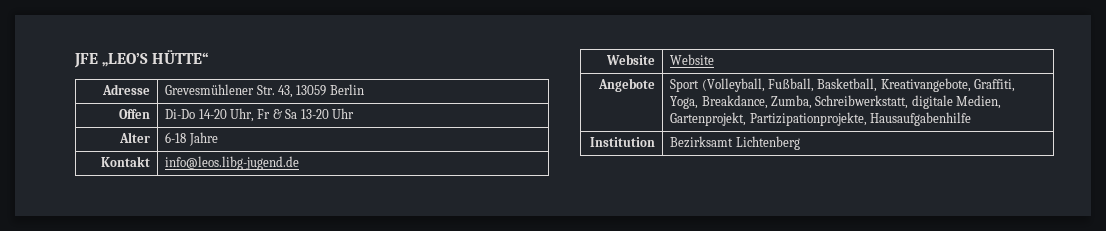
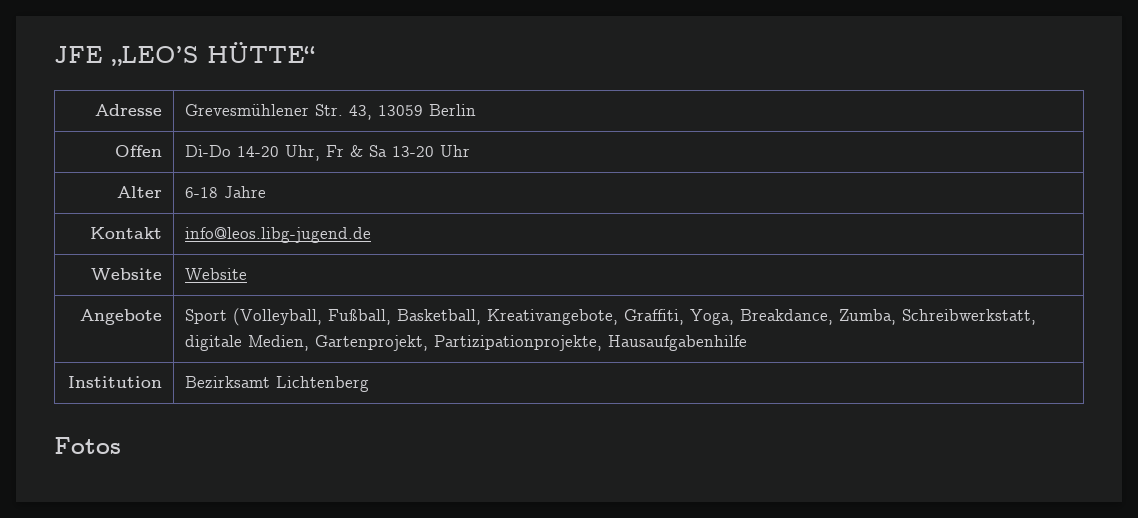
(800, 143) none -> [54,437,121,454] // Fotos

